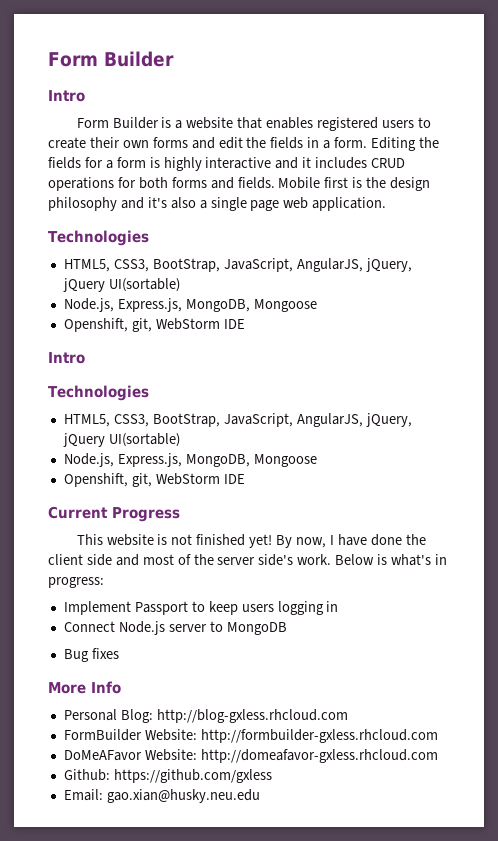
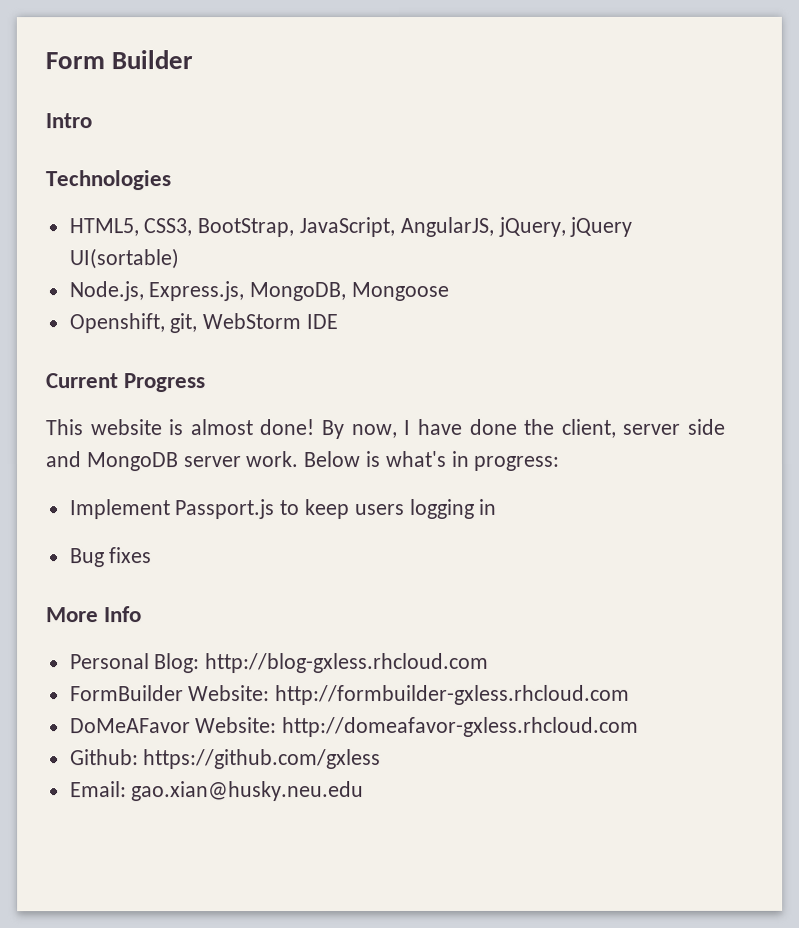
[76,117,431,131] [48,137,439,151] [48,157,406,171] [48,177,431,191] [48,197,387,211] [48,230,149,246] [63,258,412,272] [62,278,180,292] [63,298,317,312] [63,318,245,332] [48,352,85,364] // Form Builder is a website that enables registered users to create their own forms and edit the fields in a form. Editing the fields for a form is highly interactive and it includes CRUD operations for both forms and fields. Mobile first is the design philosophy and it's also a single page web application. // Technologies // HTML5, CSS3, BootStrap, JavaScript, AngularJS, jQuery, jQuery UI(sortable) // Node.js, Express.js, MongoDB, Mongoose // Openshift, git, WebStorm IDE // Intro -> (92, 121) none
[171,534,273,548] not finished yet! -> [189,419,315,436] almost done!
[48,554,294,566] client side and most of the server side's -> [560,418,726,438] [45,451,242,472] client, server side and MongoDB server
[134,601,188,615] Passport -> [175,499,276,520] Passport.js
[63,621,287,635] // Connect Node.js server to MongoDB -> (498, 506) none

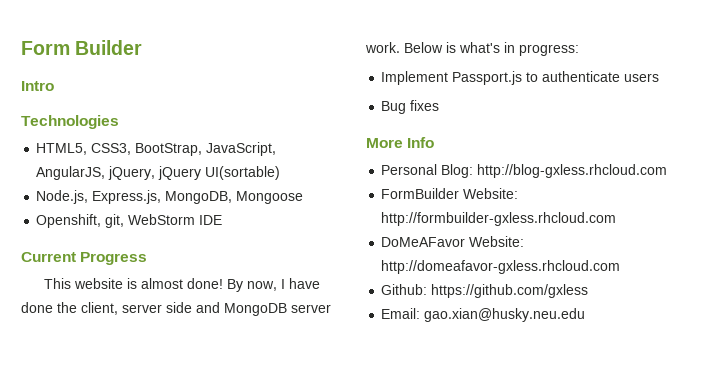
[305,499,351,520] keep -> [542,71,621,82] authenticate
[409,498,498,519] logging in -> (660, 77) none

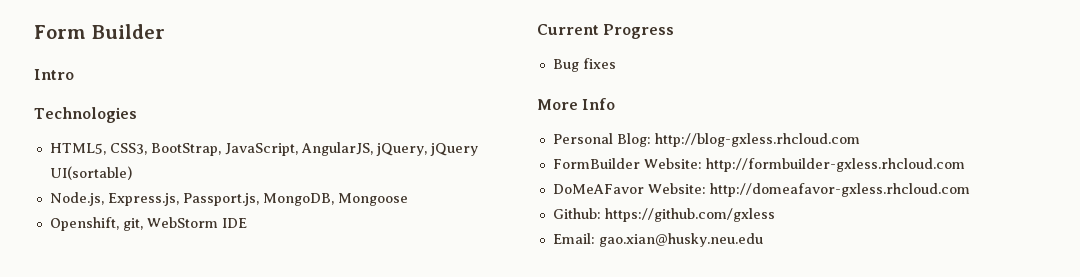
(162, 197) none -> [182,193,259,206] Passport.js,
[44,278,321,292] [21,302,331,316] [365,42,579,56] [381,71,660,85] // This website is almost done! By now, I have done the client, server side and MongoDB server work. Below is what's in progress: // Implement Passport.js to authenticate users -> (675, 31) none

